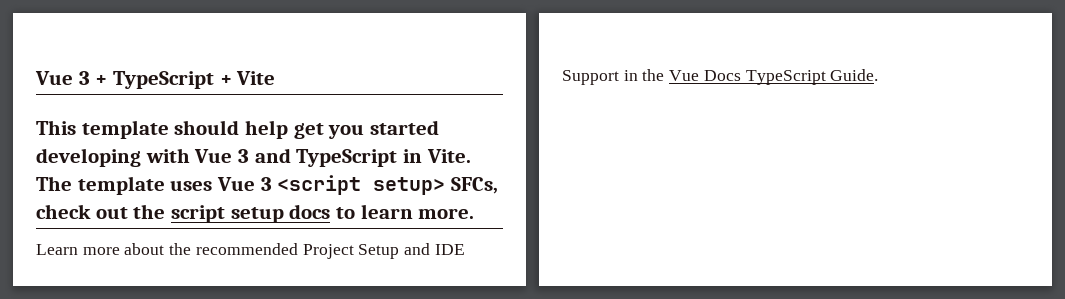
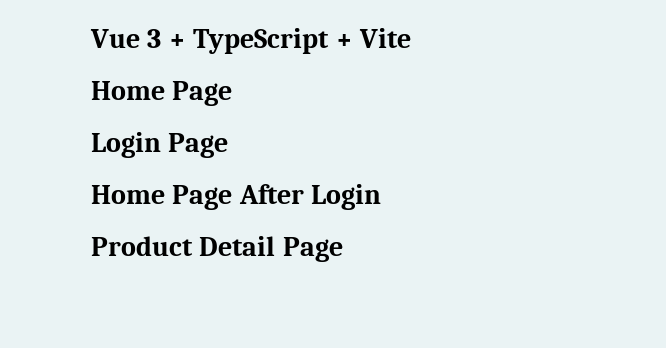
[36,120,440,139] [36,148,471,167] [36,175,499,195] [36,204,475,223] [36,243,465,259] [562,69,879,85] This template should help get you started developing with Vue 3 and TypeScript in Vite. The template uses Vue 3 <script setup> SFCs, check out the script setup docs to learn more. // Learn more about the recommended Project Setup and IDE Support in the Vue Docs TypeScript Guide. -> [91,81,233,106] [91,132,229,158] [91,184,382,210] [91,236,343,262] Home Page // Login Page // Home Page After Login // Product Detail Page

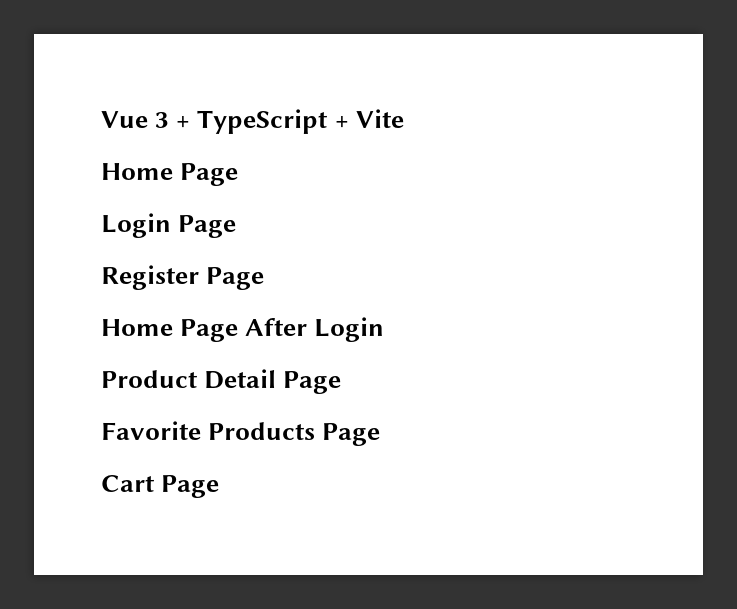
(229, 145) none -> [101,265,265,290] // Register Page
(343, 249) none -> [101,421,381,446] [101,475,220,498] // Favorite Products Page // Cart Page

